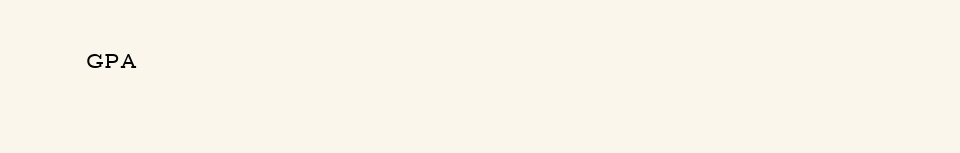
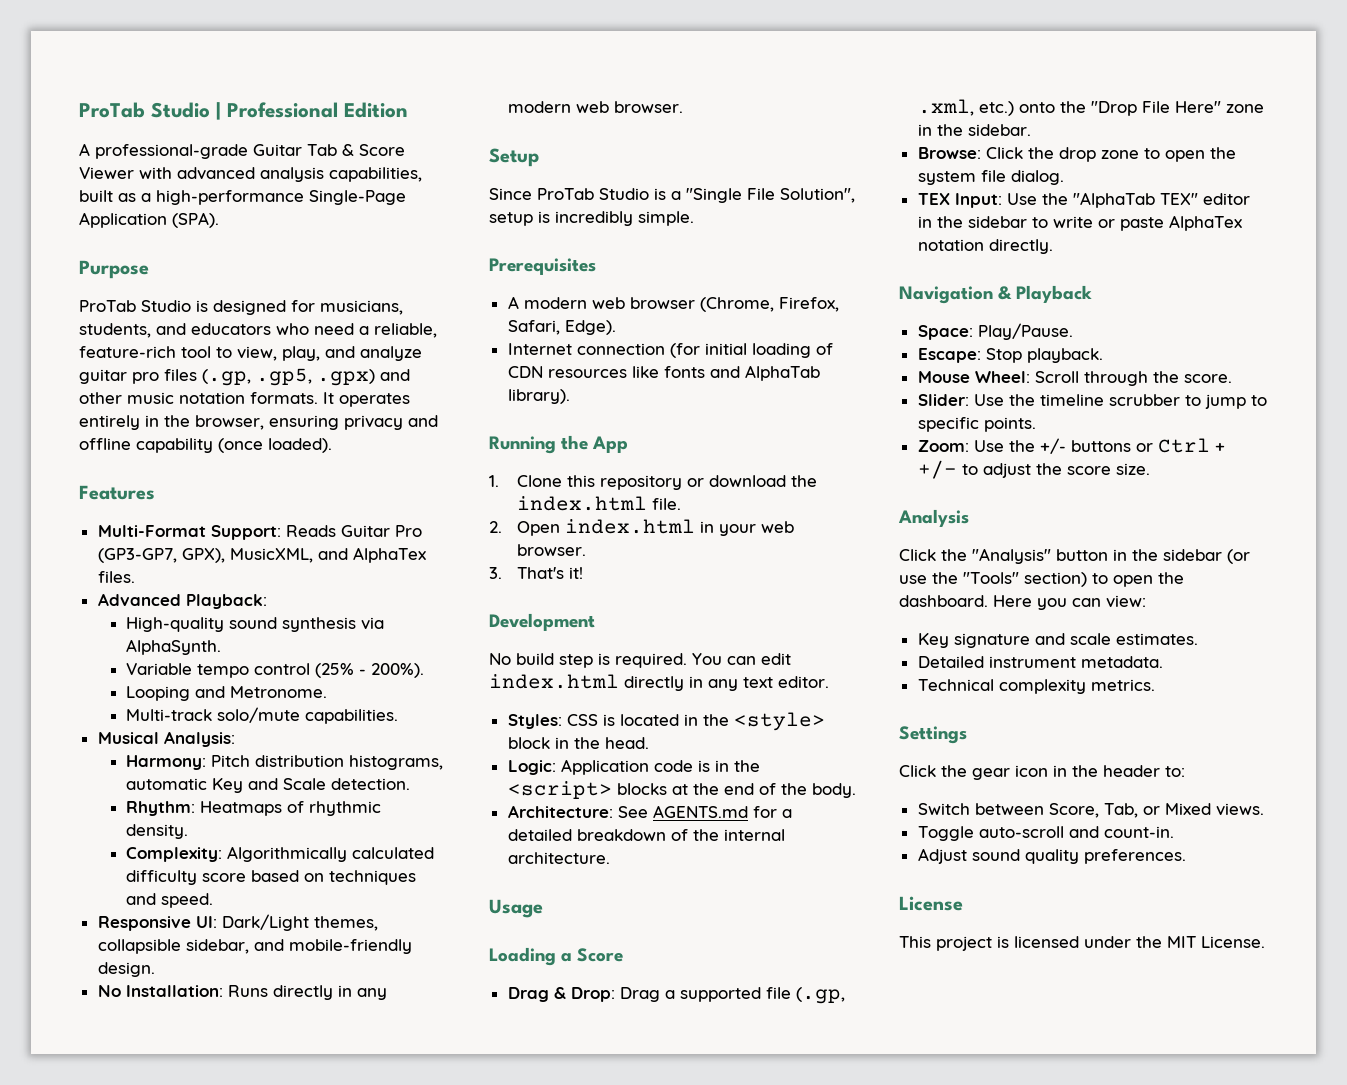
[86,54,137,68] GPA -> [79,102,408,120] [79,143,405,159] [79,167,422,182] [79,190,406,205] [79,212,219,228] [79,260,149,279] [79,300,403,315] [79,323,437,338] [79,346,422,361] [79,368,410,386] [79,392,410,407] [79,415,438,430] [79,438,332,453] [79,485,155,500] [97,525,422,540] [97,547,426,563] [97,571,135,583] [97,593,267,609] [126,617,385,632] [126,639,222,655] [126,663,425,678] [126,686,328,701] [126,707,399,724] [97,731,235,747] [126,755,444,770] [126,778,411,793] [126,801,382,816] [126,824,189,839] [126,846,435,862] [126,870,417,885] [126,893,214,908] [97,914,378,931] [97,939,412,954] [97,962,155,977] [97,985,387,1000] [507,101,683,113] [489,148,539,167] [489,188,855,203] [489,211,694,226] [489,258,596,275] [507,296,839,312] [507,320,616,335] [507,343,833,358] [507,365,820,381] [507,389,570,404] [489,435,629,454] [489,475,818,490] [517,496,682,511] [489,519,795,536] [517,544,587,556] [489,567,584,579] [489,613,595,631] [489,653,791,668] [489,674,829,691] [507,712,825,731] [507,737,649,749] [507,759,760,775] [507,781,856,799] [507,805,792,818] [507,829,785,841] [507,852,610,864] [489,899,543,918] [489,947,624,966] [507,987,845,1004] [917,99,1264,116] [917,124,1031,136] [917,147,1236,162] [917,170,1064,185] [917,192,1250,208] [917,215,1242,231] [917,239,1053,254] [899,285,1093,304] [917,323,1073,340] [917,348,1103,363] [917,371,1232,386] [917,394,1267,409] [917,417,1036,432] [917,438,1225,454] [917,460,1150,479] [898,509,969,527] [899,548,1250,564] [899,572,1184,587] [899,595,1146,610] [917,633,1198,648] [917,656,1163,668] [917,679,1155,694] [899,726,967,744] [899,765,1185,780] [917,803,1264,818] [917,826,1174,841] [917,848,1186,864] [899,896,963,911] [899,936,1265,951] ProTab Studio | Professional Edition // A professional-grade Guitar Tab & Score Viewer with advanced analysis capabilities, built as a high-performance Single-Page Application (SPA). // Purpose // ProTab Studio is designed for musicians, students, and educators who need a reliable, feature-rich tool to view, play, and analyze guitar pro files (.gp, .gp5, .gpx) and other music notation formats. It operates entirely in the browser, ensuring privacy and offline capability (once loaded). // Features // Multi-Format Support: Reads Guitar Pro (GP3-GP7, GPX), MusicXML, and AlphaTex files. // Advanced Playback: // High-quality sound synthesis via AlphaSynth. // Variable tempo control (25% - 200%). // Looping and Metronome. // Multi-track solo/mute capabilities. // Musical Analysis: // Harmony: Pitch distribution histograms, automatic Key and Scale detection. // Rhythm: Heatmaps of rhythmic density. // Complexity: Algorithmically calculated difficulty score based on techniques and speed. // Responsive UI: Dark/Light themes, collapsible sidebar, and mobile-friendly design. // No Installation: Runs directly in any modern web browser. // Setup // Since ProTab Studio is a "Single File Solution", setup is incredibly simple. // Prerequisites // A modern web browser (Chrome, Firefox, Safari, Edge). // Internet connection (for initial loading of CDN resources like fonts and AlphaTab library). // Running the App // 1. Clone this repository or download the index.html file. // 2. Open index.html in your web browser. // 3. That's it! // Development // No build step is required. You can edit index.html directly in any text editor. // Styles: CSS is located in the <style> block in the head. // Logic: Application code is in the <script> blocks at the end of the body. // Architecture: See AGENTS.md for a detailed breakdown of the internal architecture. // Usage // Loading a Score // Drag & Drop: Drag a supported file (.gp, .xml, etc.) onto the "Drop File Here" zone in the sidebar. // Browse: Click the drop zone to open the system file dialog. // TEX Input: Use the "AlphaTab TEX" editor in the sidebar to write or paste AlphaTex notation directly. // Navigation & Playback // Space: Play/Pause. // Escape: Stop playback. // Mouse Wheel: Scroll through the score. // Slider: Use the timeline scrubber to jump to specific points. // Zoom: Use the +/- buttons or Ctrl + +/- to adjust the score size. // Analysis // Click the "Analysis" button in the sidebar (or use the "Tools" section) to open the dashboard. Here you can view: // Key signature and scale estimates. // Detailed instrument metadata. // Technical complexity metrics. // Settings // Click the gear icon in the header to: // Switch between Score, Tab, or Mixed views. // Toggle auto-scroll and count-in. // Adjust sound quality preferences. // License // This project is licensed under the MIT License.

